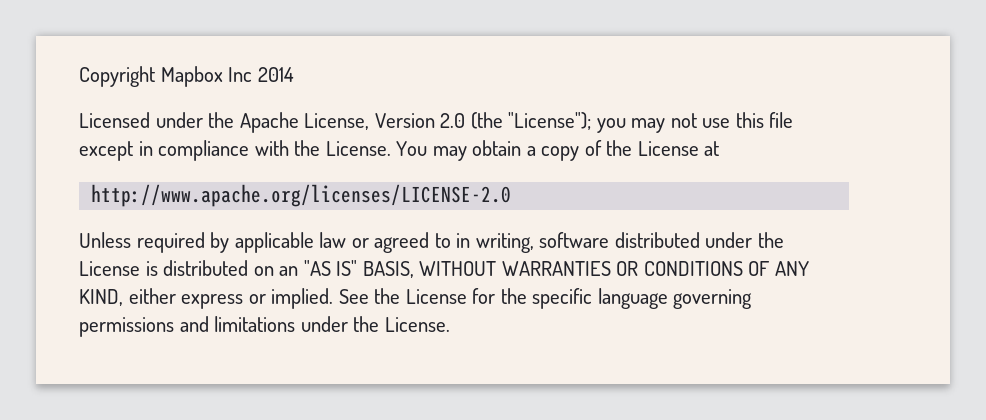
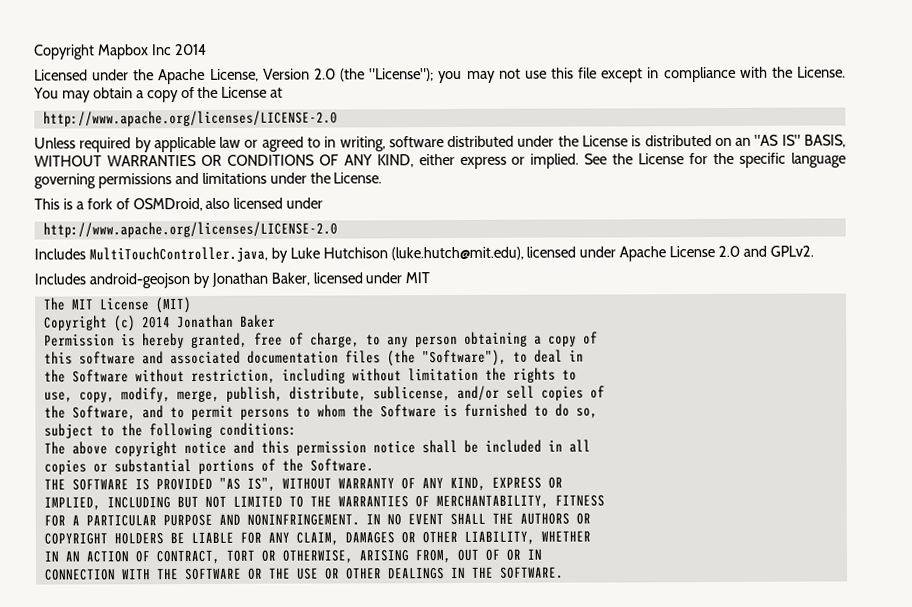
(450, 324) none -> [34,197,324,212] [42,221,338,238] [34,245,814,263] [34,272,431,289] [42,297,192,314] [43,314,276,332] [43,331,598,349] [43,349,584,367] [43,367,577,385] [43,385,605,403] [43,403,598,421] [43,422,297,439] [43,439,591,457] [43,458,374,475] [43,476,563,492] [43,494,605,511] [43,512,591,527] [43,530,591,546] [43,548,542,565] [44,566,564,581] // This is a fork of OSMDroid, also licensed under // http://www.apache.org/licenses/LICENSE-2.0 // Includes MultiTouchController.java, by Luke Hutchison (luke.hutch@mit.edu), licensed under Apache License 2.0 and GPLv2. // Includes android-geojson by Jonathan Baker, licensed under MIT // The MIT License (MIT) // Copyright (c) 2014 Jonathan Baker // Permission is hereby granted, free of charge, to any person obtaining a copy of // this software and associated documentation files (the "Software"), to deal in // the Software without restriction, including without limitation the rights to // use, copy, modify, merge, publish, distribute, sublicense, and/or sell copies of // the Software, and to permit persons to whom the Software is furnished to do so, // subject to the following conditions: // The above copyright notice and this permission notice shall be included in all // copies or substantial portions of the Software. // THE SOFTWARE IS PROVIDED "AS IS", WITHOUT WARRANTY OF ANY KIND, EXPRESS OR // IMPLIED, INCLUDING BUT NOT LIMITED TO THE WARRANTIES OF MERCHANTABILITY, FITNESS // FOR A PARTICULAR PURPOSE AND NONINFRINGEMENT. IN NO EVENT SHALL THE AUTHORS OR // COPYRIGHT HOLDERS BE LIABLE FOR ANY CLAIM, DAMAGES OR OTHER LIABILITY, WHETHER // IN AN ACTION OF CONTRACT, TORT OR OTHERWISE, ARISING FROM, OUT OF OR IN // CONNECTION WITH THE SOFTWARE OR THE USE OR OTHER DEALINGS IN THE SOFTWARE.

